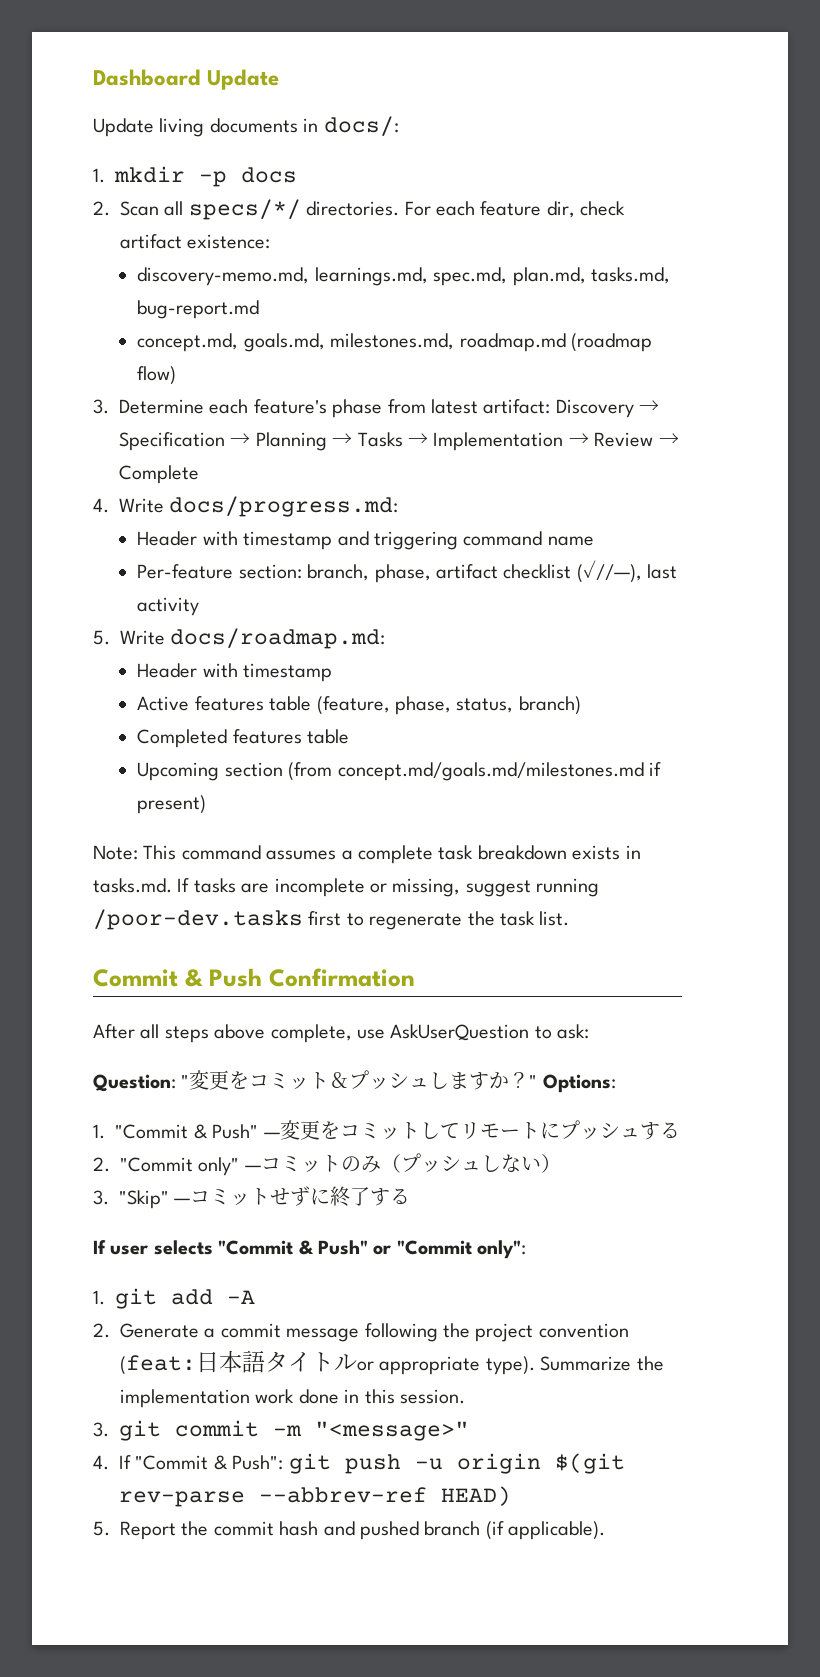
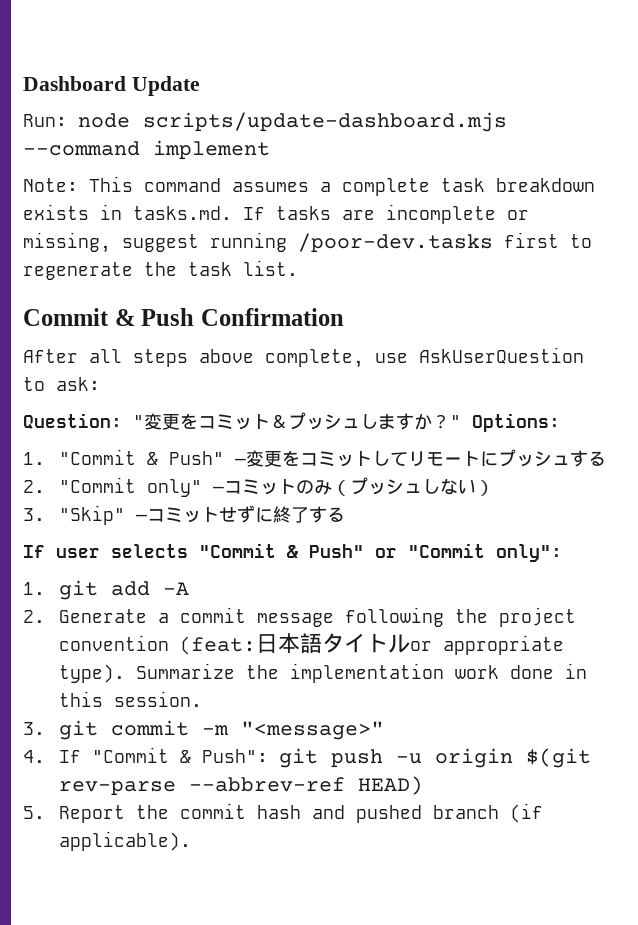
[93,116,399,137] [93,166,298,187] [93,199,626,220] [120,234,271,249] [137,267,671,286] [137,300,260,319] [137,333,653,352] [137,366,177,385] [93,399,660,418] [119,432,679,451] [119,465,199,484] [93,496,399,517] [137,531,594,550] [137,560,678,583] [137,597,200,616] [93,628,386,649] [137,663,333,682] [137,696,581,715] [137,729,350,748] [137,762,662,781] [137,795,207,814] Update living documents in docs/: // 1. mkdir -p docs // 2. Scan all specs/*/ directories. For each feature dir, check artifact existence: // discovery-memo.md, learnings.md, spec.md, plan.md, tasks.md, bug-report.md // concept.md, goals.md, milestones.md, roadmap.md (roadmap flow) // 3. Determine each feature's phase from latest artifact: Discovery → Specification → Planning → Tasks → Implementation → Review → Complete // 4. Write docs/progress.md: // Header with timestamp and triggering command name // Per-feature section: branch, phase, artifact checklist (✓//—), last activity // 5. Write docs/roadmap.md: // Header with timestamp // Active features table (feature, phase, status, branch) // Completed features table // Upcoming section (from concept.md/goals.md/milestones.md if present) -> [23,112,507,132] [23,140,270,160] Run: node scripts/update-dashboard.mjs --command implement

